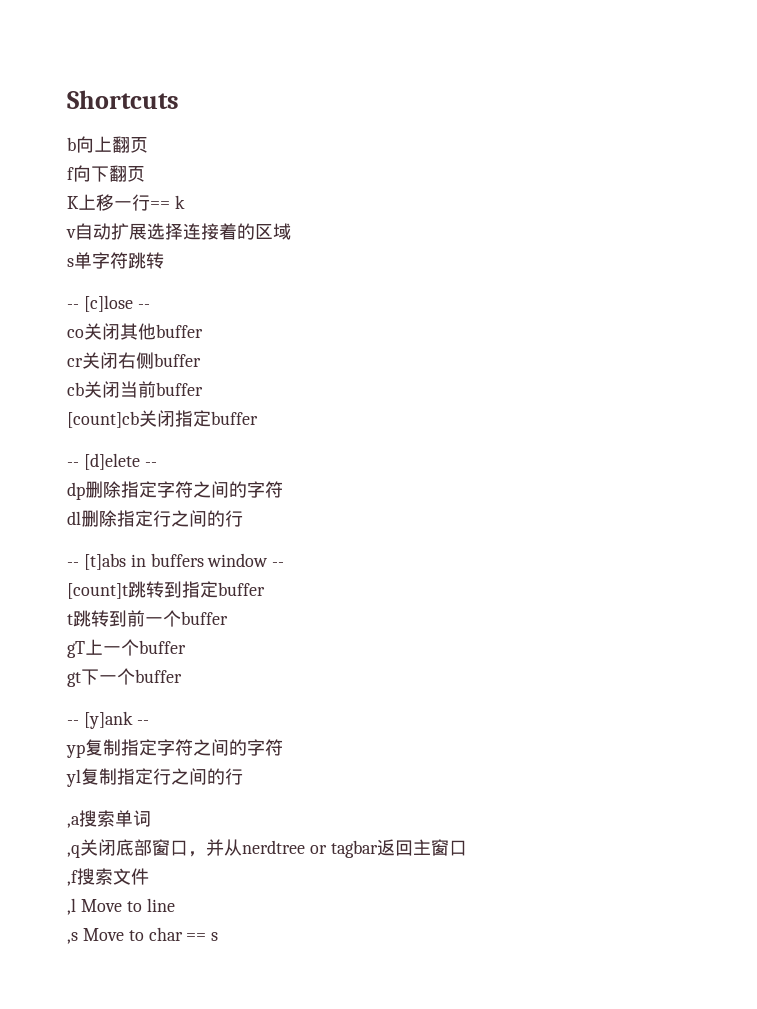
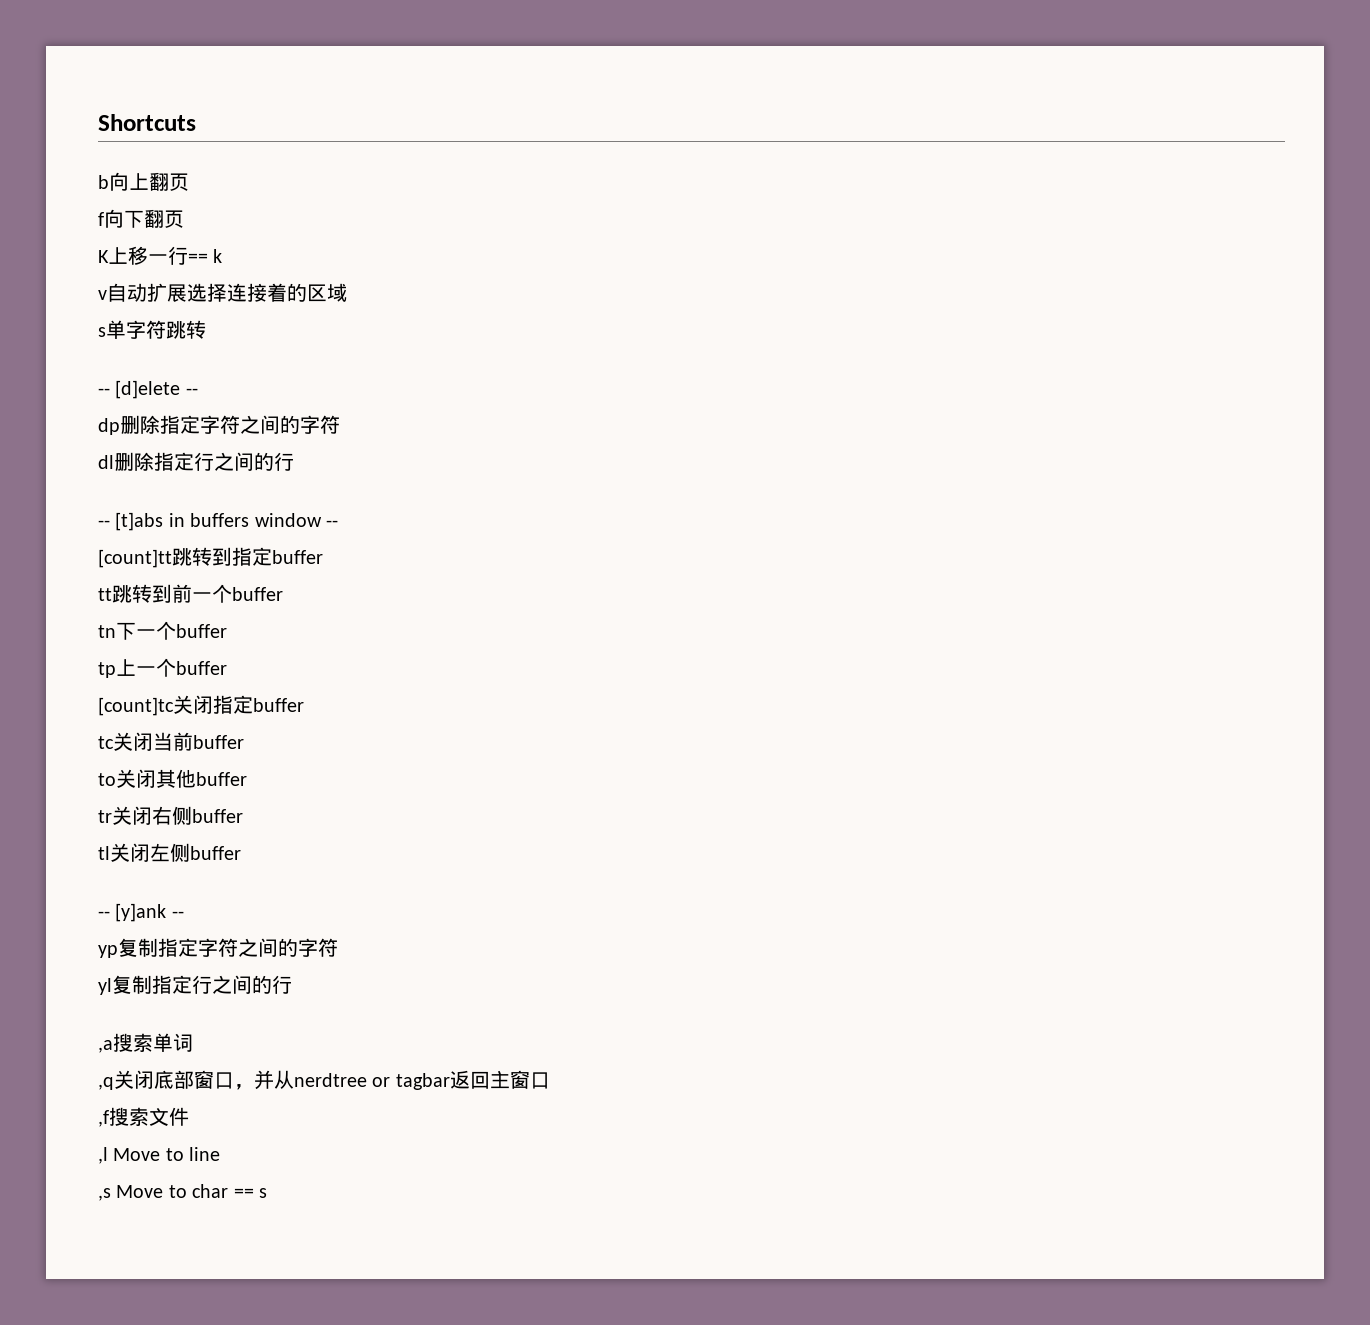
[67,295,150,312] [67,323,203,340] [67,352,201,369] [67,381,203,398] [67,410,258,428] // -- [c]lose -- // co关闭其他buffer // cr关闭右侧buffer // cb关闭当前buffer // [count]cb关闭指定buffer -> (206, 329) none
[67,583,128,599] [count]t -> [98,549,172,568] [count]tt
[67,614,73,625] t -> [98,588,112,601] tt
[67,639,186,658] [67,668,135,687] gT上一个buffer // gt下一个 -> [98,621,227,640] [98,658,227,678] [98,695,304,716] [98,732,244,751] [98,769,247,788] [98,806,243,825] [98,843,190,862] tn下一个buffer // tp上一个buffer // [count]tc关闭指定buffer // tc关闭当前buffer // to关闭其他buffer // tr关闭右侧buffer // tl关闭左侧

